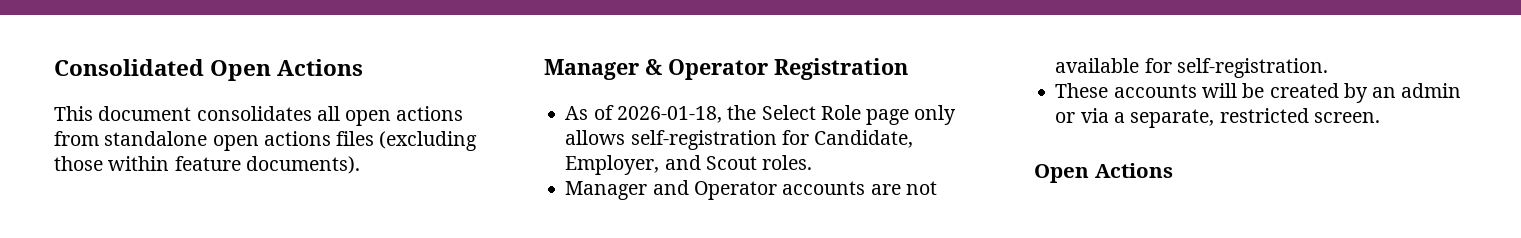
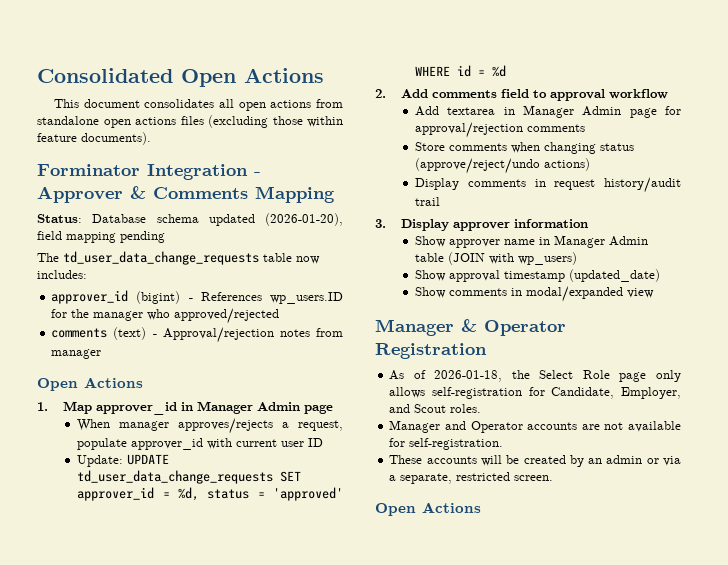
(360, 165) none -> [37,164,261,180] [37,186,335,203] [37,213,343,226] [37,231,165,243] [37,251,320,265] [37,270,87,279] [51,290,343,304] [51,308,280,324] [51,327,343,343] [51,349,102,359] [37,377,143,391] [37,401,333,415] [77,418,343,434] [77,438,324,450] [77,454,170,467] [77,470,302,484] [77,487,343,501] [415,65,507,77] [375,89,668,101] [415,105,681,118] [415,122,586,138] [415,142,635,154] [415,158,591,174] [415,177,681,193] [415,197,441,206] [375,219,588,231] [415,235,649,248] [415,252,578,265] [415,269,661,282] [415,286,655,302] // Forminator Integration - Approver & Comments Mapping // Status: Database schema updated (2026-01-20), field mapping pending // The td_user_data_change_requests table now includes: // approver_id (bigint) - References wp_users.ID for the manager who approved/rejected // comments (text) - Approval/rejection notes from manager // Open Actions // 1. Map approver_id in Manager Admin page // When manager approves/rejects a request, populate approver_id with current user ID // Update: UPDATE td_user_data_change_requests SET approver_id = %d, status = 'approved' WHERE id = %d // 2. Add comments field to approval workflow // Add textarea in Manager Admin page for approval/rejection comments // Store comments when changing status (approve/reject/undo actions) // Display comments in request history/audit trail // 3. Display approver information // Show approver name in Manager Admin table (JOIN with wp_users) // Show approval timestamp (updated_date) // Show comments in modal/expanded view

